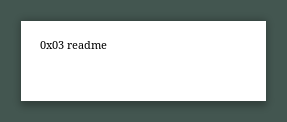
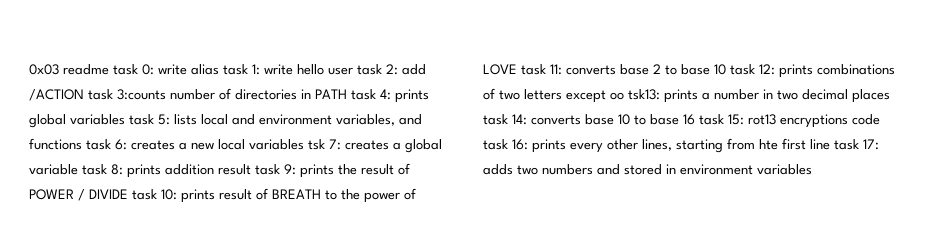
(107, 45) none -> [113,64,426,75] [29,88,429,103] [29,114,422,128] [29,138,442,153] [29,163,410,178] [29,188,416,203] [483,64,895,78] [483,88,890,103] [483,114,880,128] [483,138,879,153] [483,164,812,175] task 0: write alias task 1: write hello user task 2: add /ACTION task 3:counts number of directories in PATH task 4: prints global variables task 5: lists local and environment variables, and functions task 6: creates a new local variables tsk 7: creates a global variable task 8: prints addition result task 9: prints the result of POWER / DIVIDE task 10: prints result of BREATH to the power of LOVE task 11: converts base 2 to base 10 task 12: prints combinations of two letters except oo tsk13: prints a number in two decimal places task 14: converts base 10 to base 16 task 15: rot13 encryptions code task 16: prints every other lines, starting from hte first line task 17: adds two numbers and stored in environment variables

